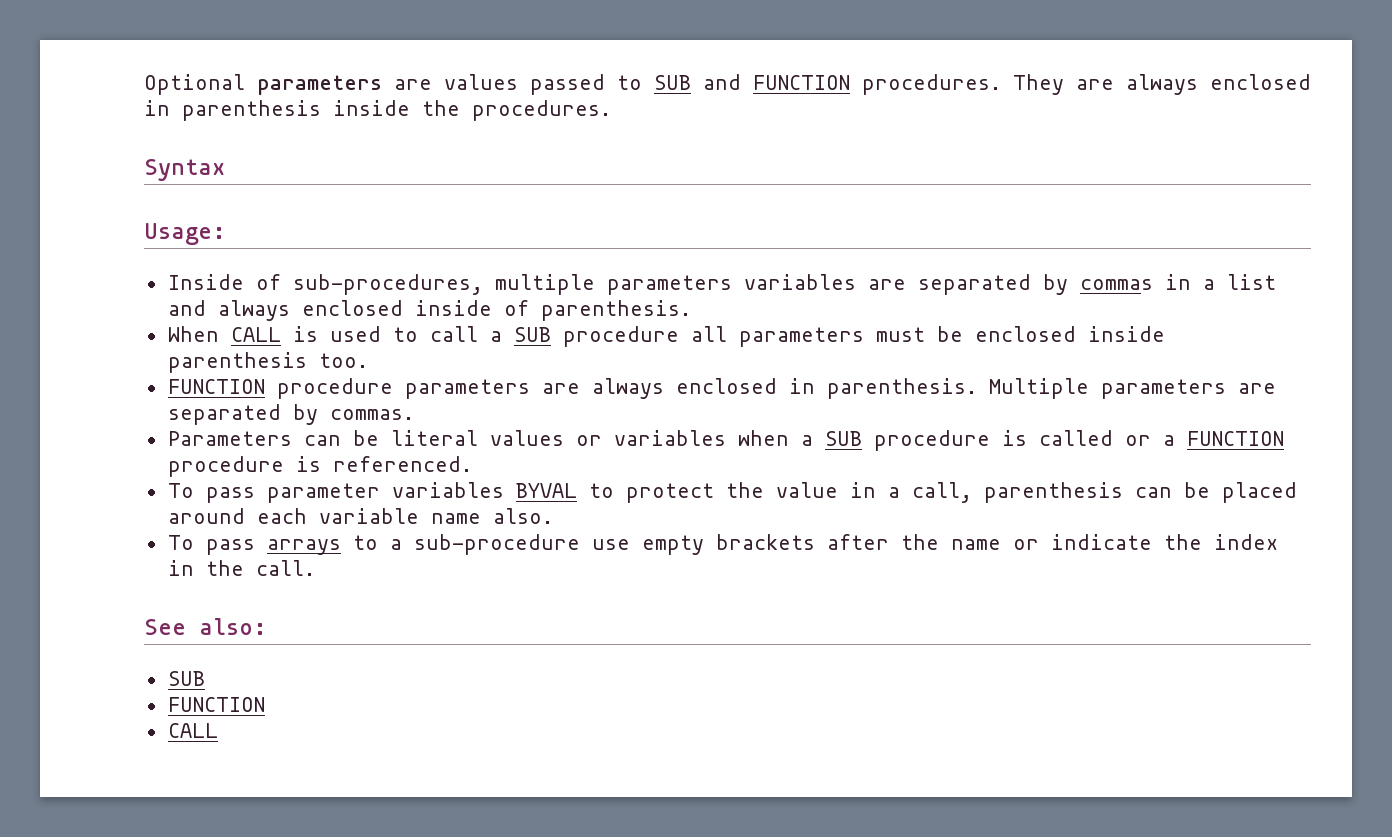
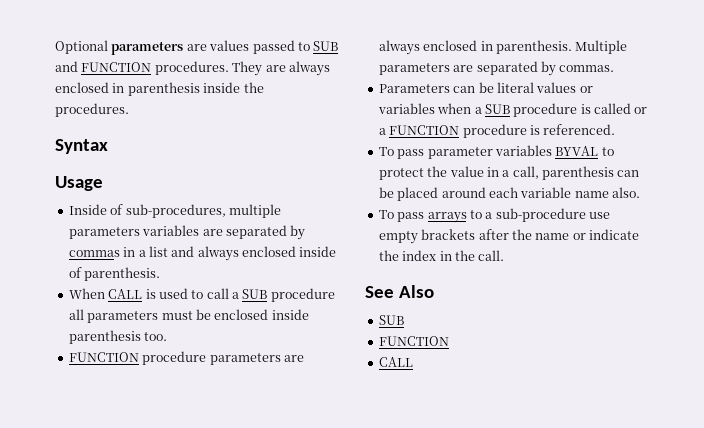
[144,223,226,245] Usage: -> [55,176,103,191] Usage
[199,618,267,635] also: -> [399,285,435,298] Also

